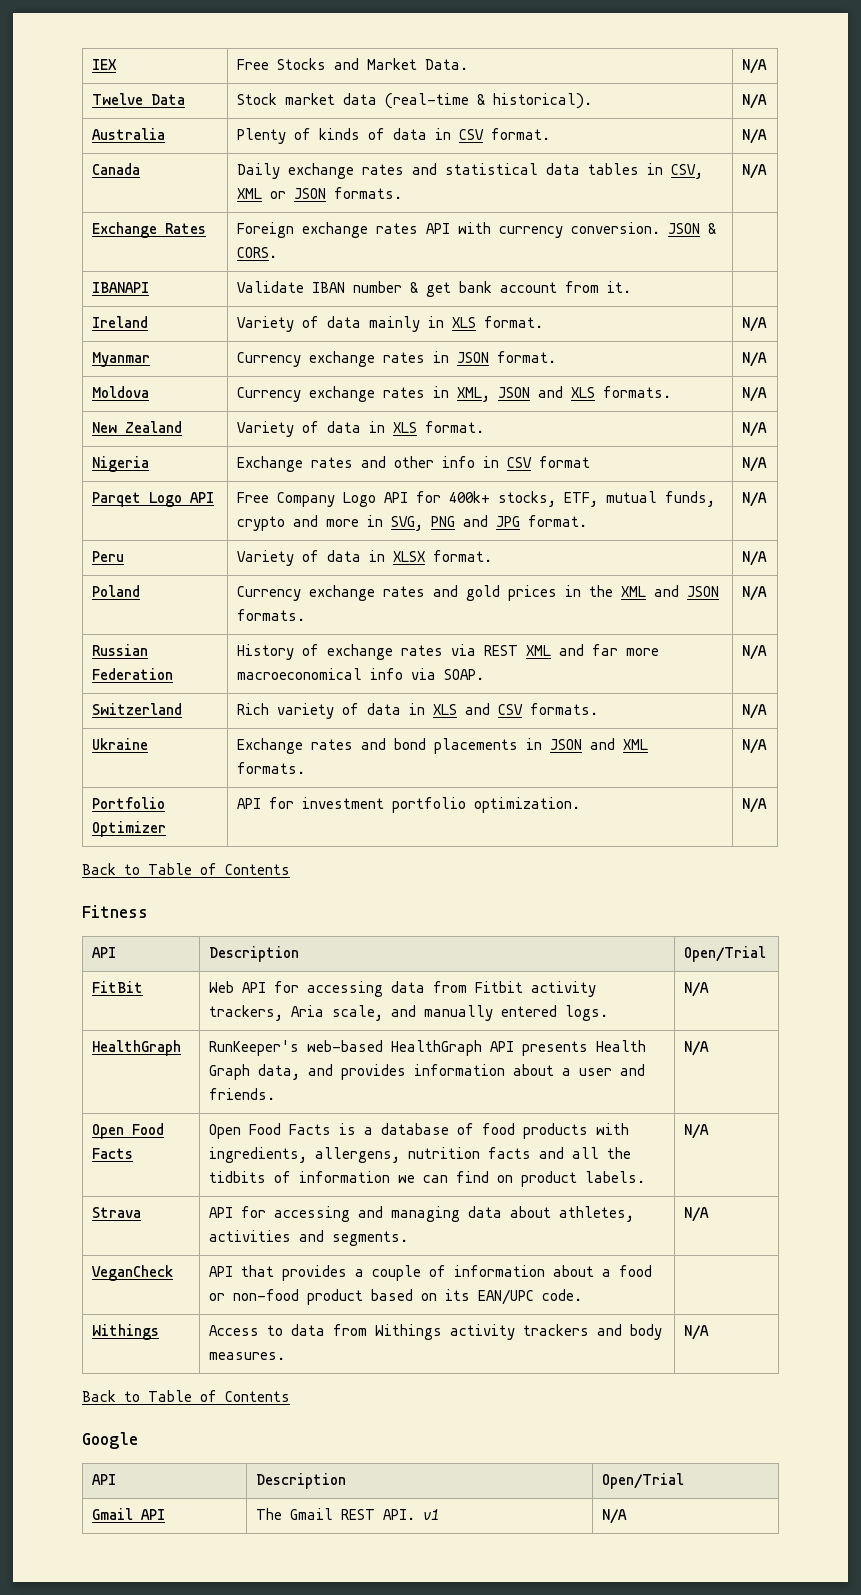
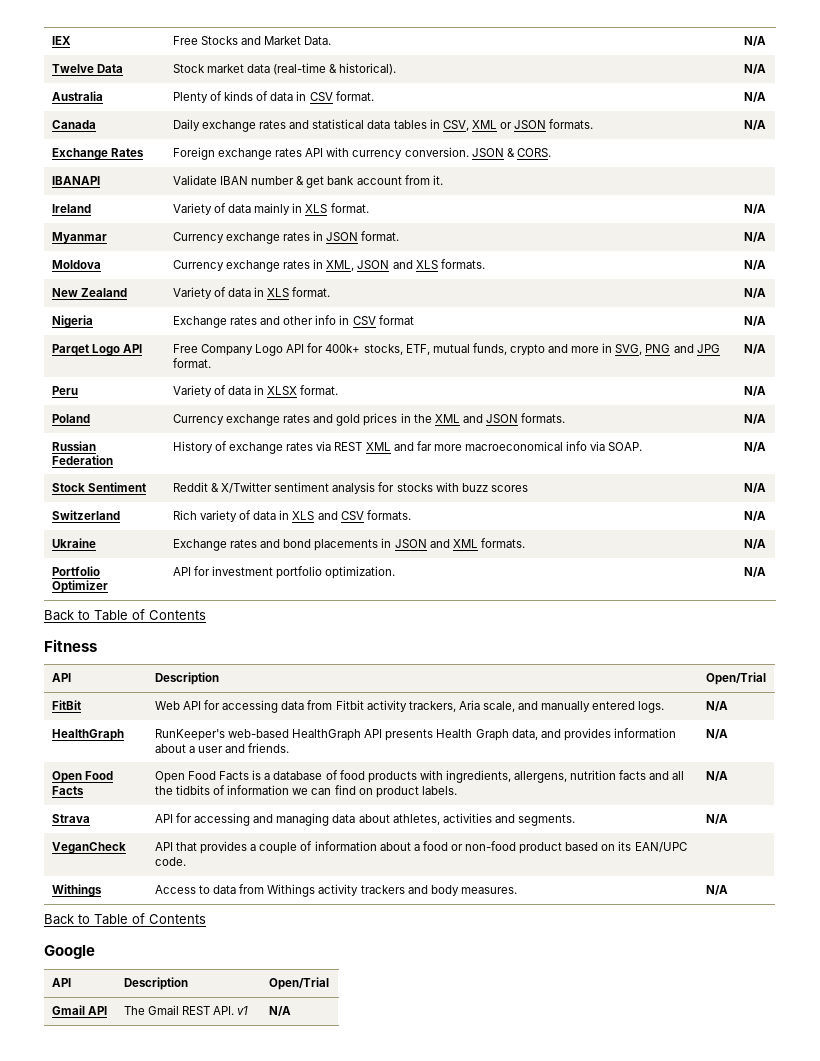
(768, 652) none -> [51,482,146,492] [172,482,528,494] [743,483,766,494] // Stock Sentiment | Reddit & X/Twitter sentiment analysis for stocks with buzz scores | N/A

